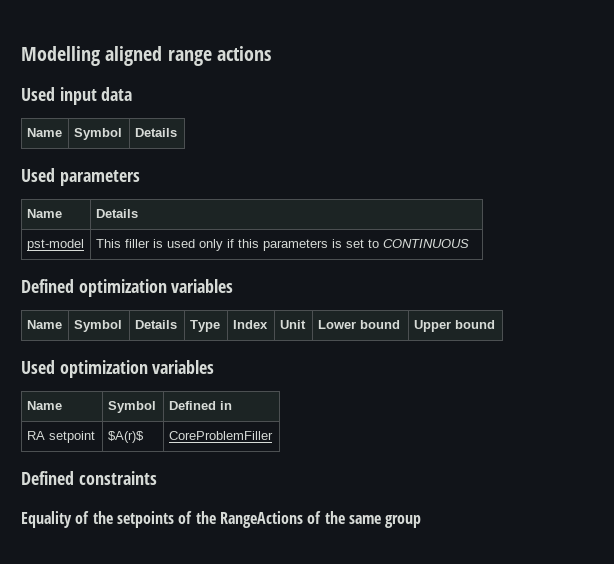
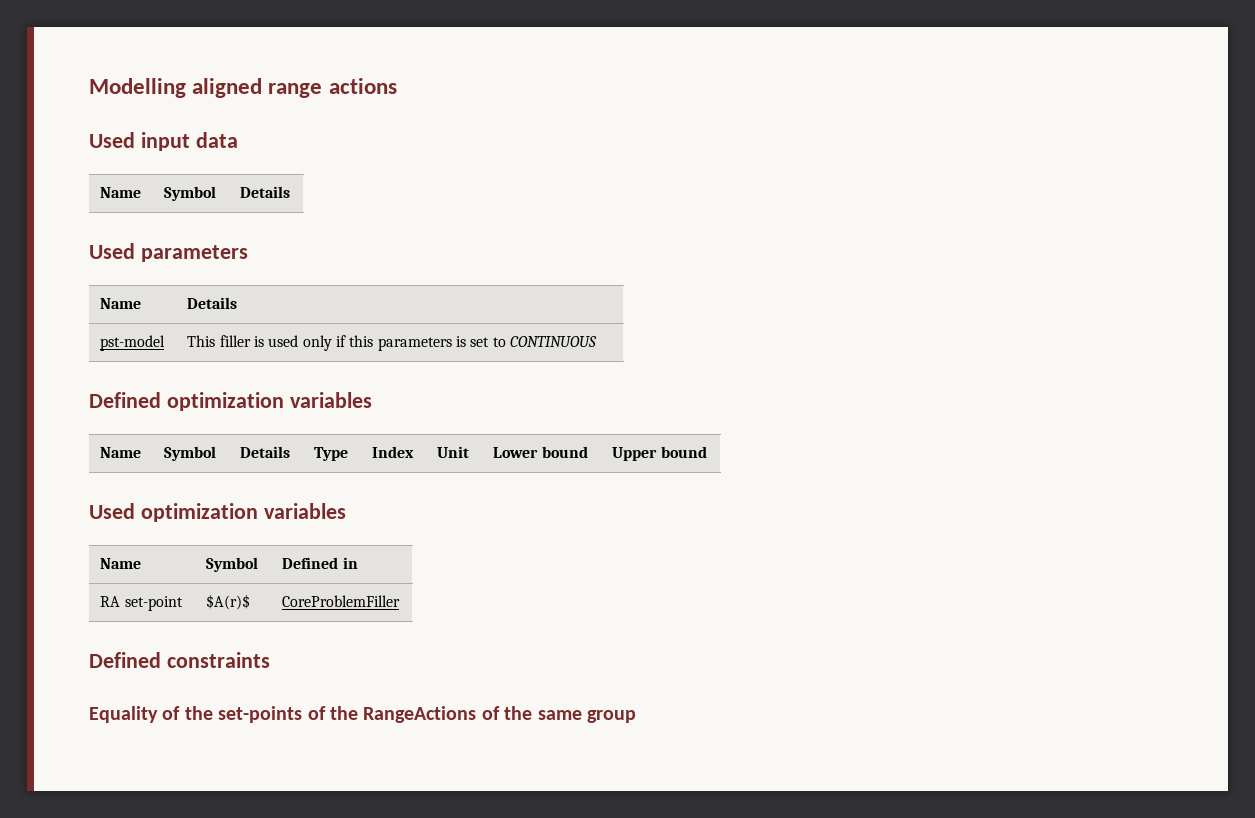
[48,431,95,443] setpoint -> [124,596,183,611] set-point
[116,511,174,528] setpoints -> [218,706,303,723] set-points

